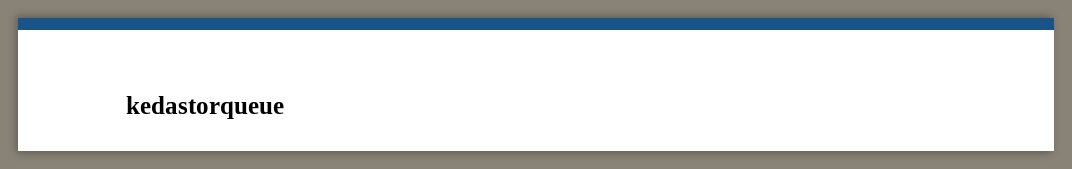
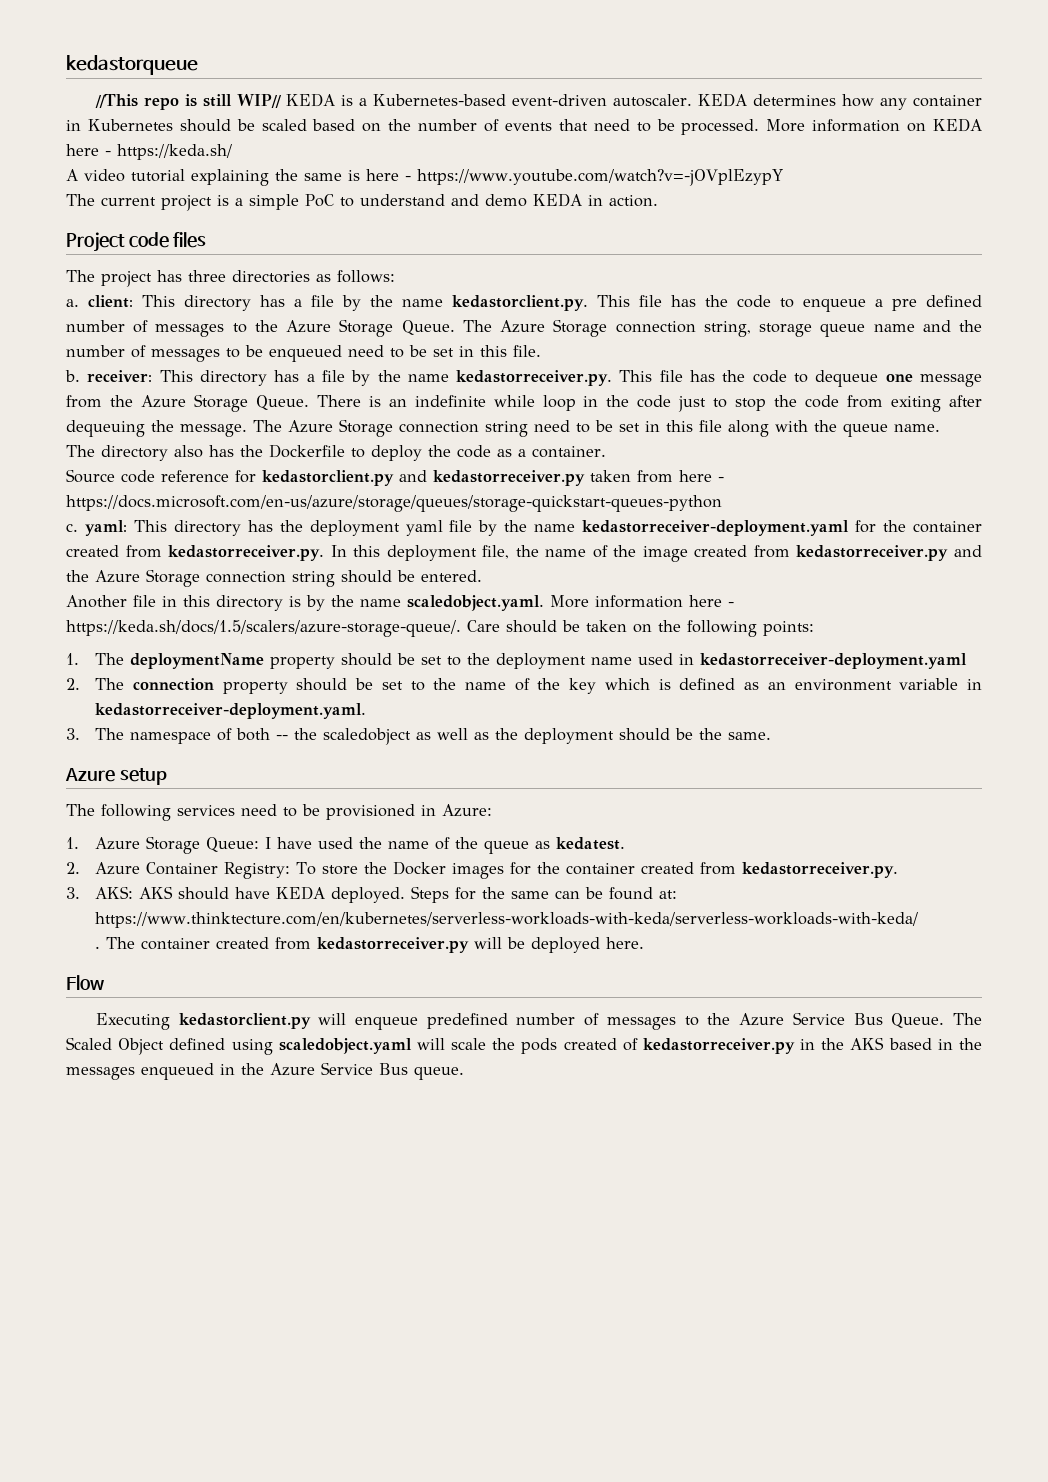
(284, 107) none -> [94,93,983,110] [66,118,983,135] [66,144,232,160] [66,169,783,186] [66,193,658,211] [66,232,207,252] [66,270,395,287] [66,295,982,312] [66,319,983,337] [66,345,541,362] [65,370,983,387] [66,394,983,412] [66,419,940,437] [66,444,606,461] [66,469,724,486] [66,495,722,512] [66,520,982,536] [66,545,983,562] [66,569,482,587] [66,595,734,611] [66,620,814,637] [66,653,968,669] [66,678,982,694] [95,703,367,719] [66,728,772,745] [65,768,167,785] [66,804,492,821] [66,836,626,854] [66,861,899,879] [66,886,678,903] [95,912,919,928] [95,937,645,953] [66,975,104,990] [95,1012,983,1030] [66,1037,982,1055] [66,1062,464,1080] // //This repo is still WIP// KEDA is a Kubernetes-based event-driven autoscaler. KEDA determines how any container in Kubernetes should be scaled based on the number of events that need to be processed. More information on KEDA here - https://keda.sh/ // A video tutorial explaining the same is here - https://www.youtube.com/watch?v=-jOVplEzypY // The current project is a simple PoC to understand and demo KEDA in action. // Project code files // The project has three directories as follows: // a. client: This directory has a file by the name kedastorclient.py. This file has the code to enqueue a pre defined number of messages to the Azure Storage Queue. The Azure Storage connection string, storage queue name and the number of messages to be enqueued need to be set in this file. // b. receiver: This directory has a file by the name kedastorreceiver.py. This file has the code to dequeue one message from the Azure Storage Queue. There is an indefinite while loop in the code just to stop the code from exiting after dequeuing the message. The Azure Storage connection string need to be set in this file along with the queue name. // The directory also has the Dockerfile to deploy the code as a container. // Source code reference for kedastorclient.py and kedastorreceiver.py taken from here - https://docs.microsoft.com/en-us/azure/storage/queues/storage-quickstart-queues-python // c. yaml: This directory has the deployment yaml file by the name kedastorreceiver-deployment.yaml for the container created from kedastorreceiver.py. In this deployment file, the name of the image created from kedastorreceiver.py and the Azure Storage connection string should be entered. // Another file in this directory is by the name scaledobject.yaml. More information here - https://keda.sh/docs/1.5/scalers/azure-storage-queue/. Care should be taken on the following points: // 1. The deploymentName property should be set to the deployment name used in kedastorreceiver-deployment.yaml // 2. The connection property should be set to the name of the key which is defined as an environment variable in kedastorreceiver-deployment.yaml. // 3. The namespace of both -- the scaledobject as well as the deployment should be the same. // Azure setup // The following services need to be provisioned in Azure: // 1. Azure Storage Queue: I have used the name of the queue as kedatest. // 2. Azure Container Registry: To store the Docker images for the container created from kedastorreceiver.py. // 3. AKS: AKS should have KEDA deployed. Steps for the same can be found at: https://www.thinktecture.com/en/kubernetes/serverless-workloads-with-keda/serverless-workloads-with-keda/ // . The container created from kedastorreceiver.py will be deployed here. // Flow // Executing kedastorclient.py will enqueue predefined number of messages to the Azure Service Bus Queue. The Scaled Object defined using scaledobject.yaml will scale the pods created of kedastorreceiver.py in the AKS based in the messages enqueued in the Azure Service Bus queue.

